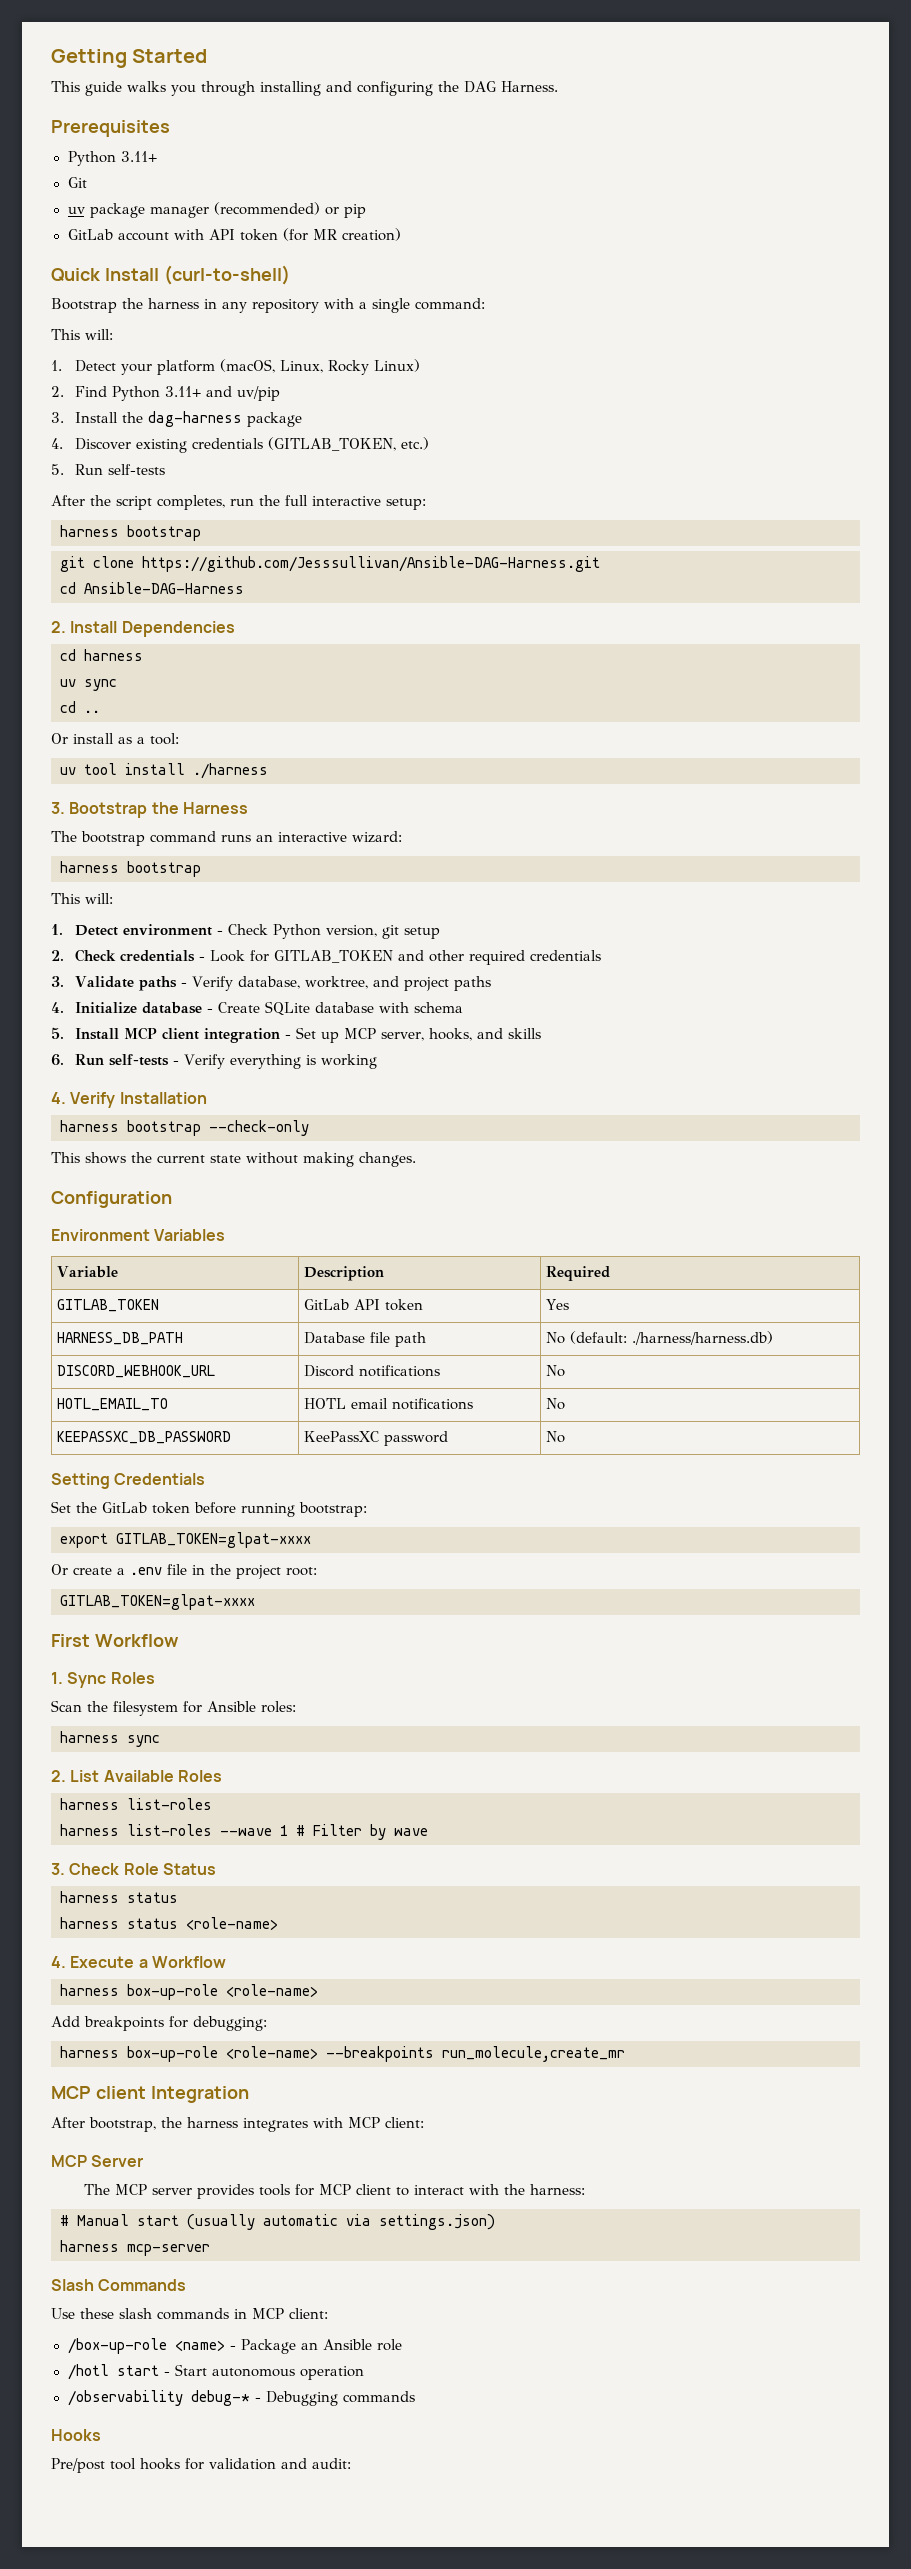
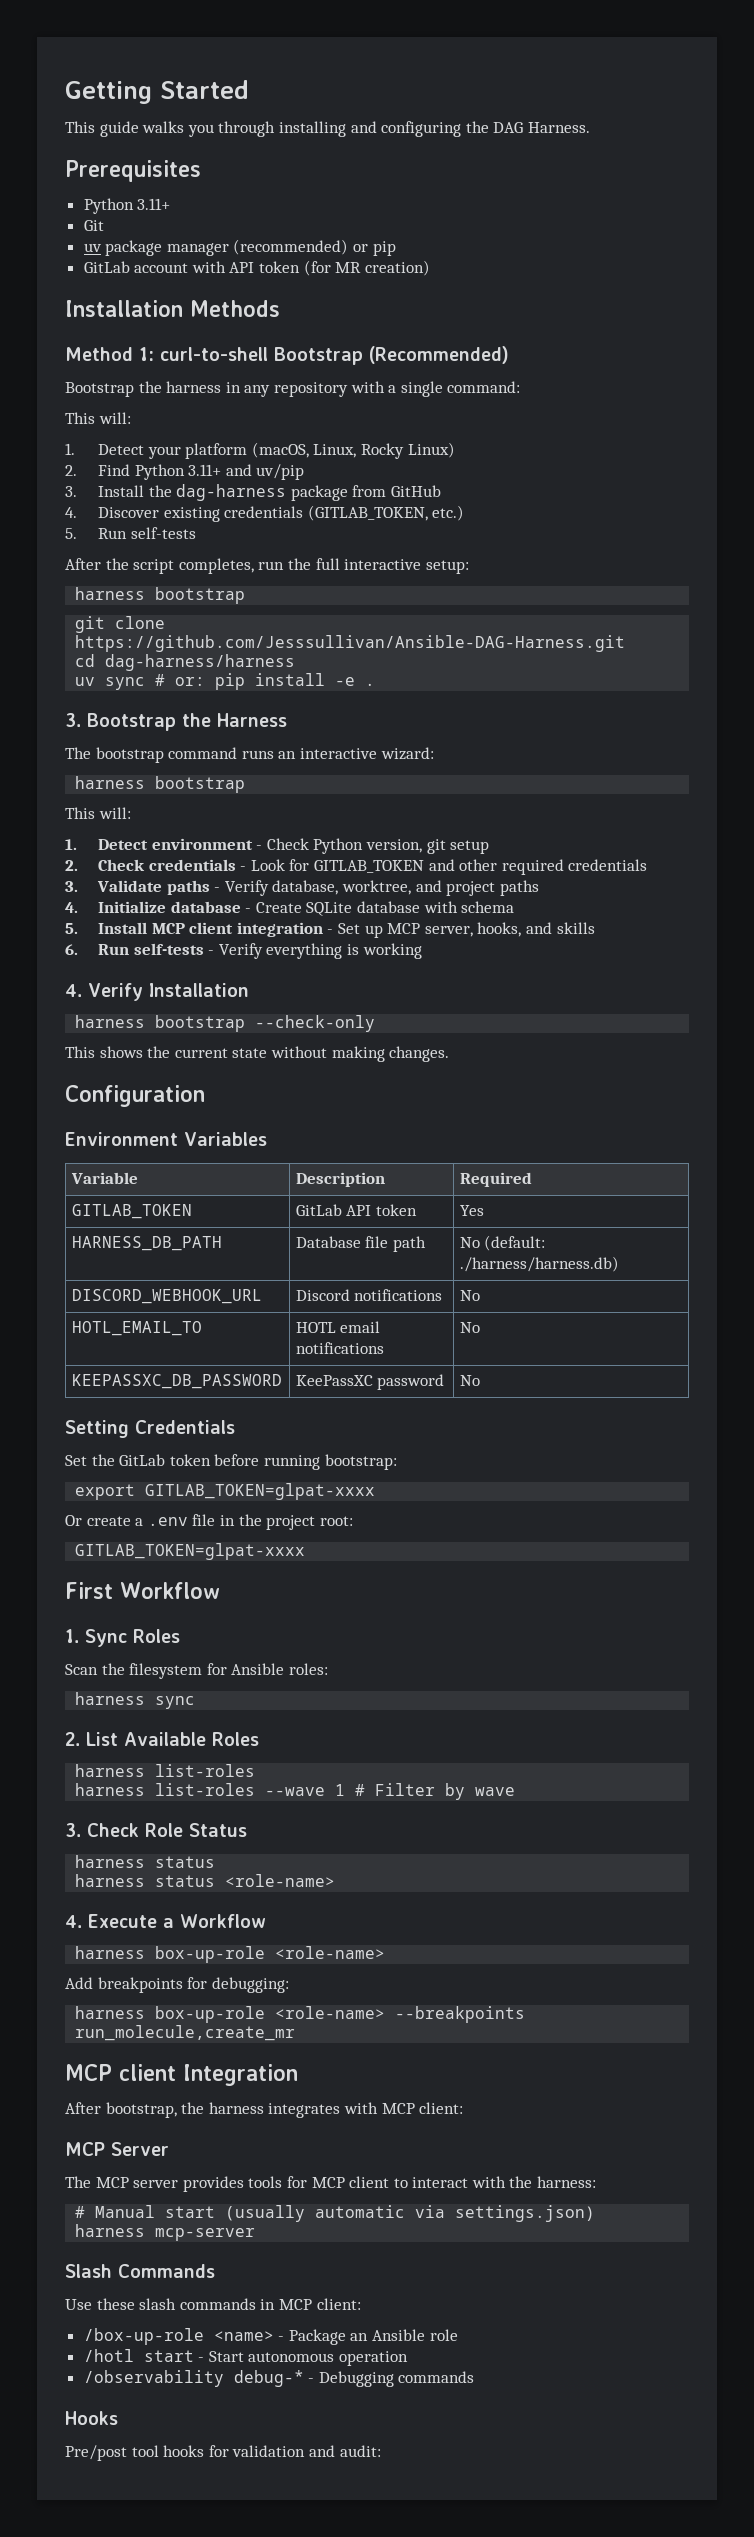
[51,265,290,285] Quick Install (curl-to-shell) -> [65,300,280,317] [65,346,509,365] Installation Methods // Method 1: curl-to-shell Bootstrap (Recommended)
(303, 419) none -> [352,485,442,497] from GitHub
[84,582,244,594] [51,621,235,637] [60,649,143,661] [60,679,117,691] [60,701,100,713] [51,733,179,745] [60,763,268,779] Ansible-DAG-Harness // 2. Install Dependencies // cd harness // uv sync // cd .. // Or install as a tool: // uv tool install ./harness -> [105,654,296,671] [75,673,376,690] dag-harness/harness // uv sync # or: pip install -e .

